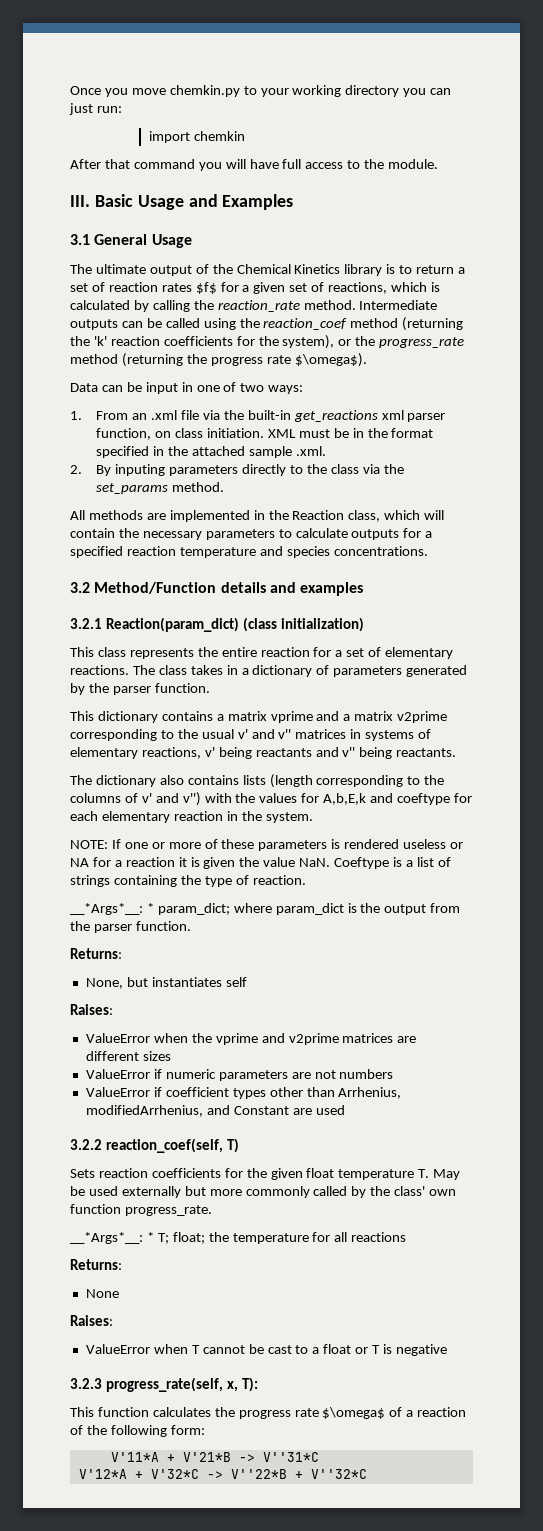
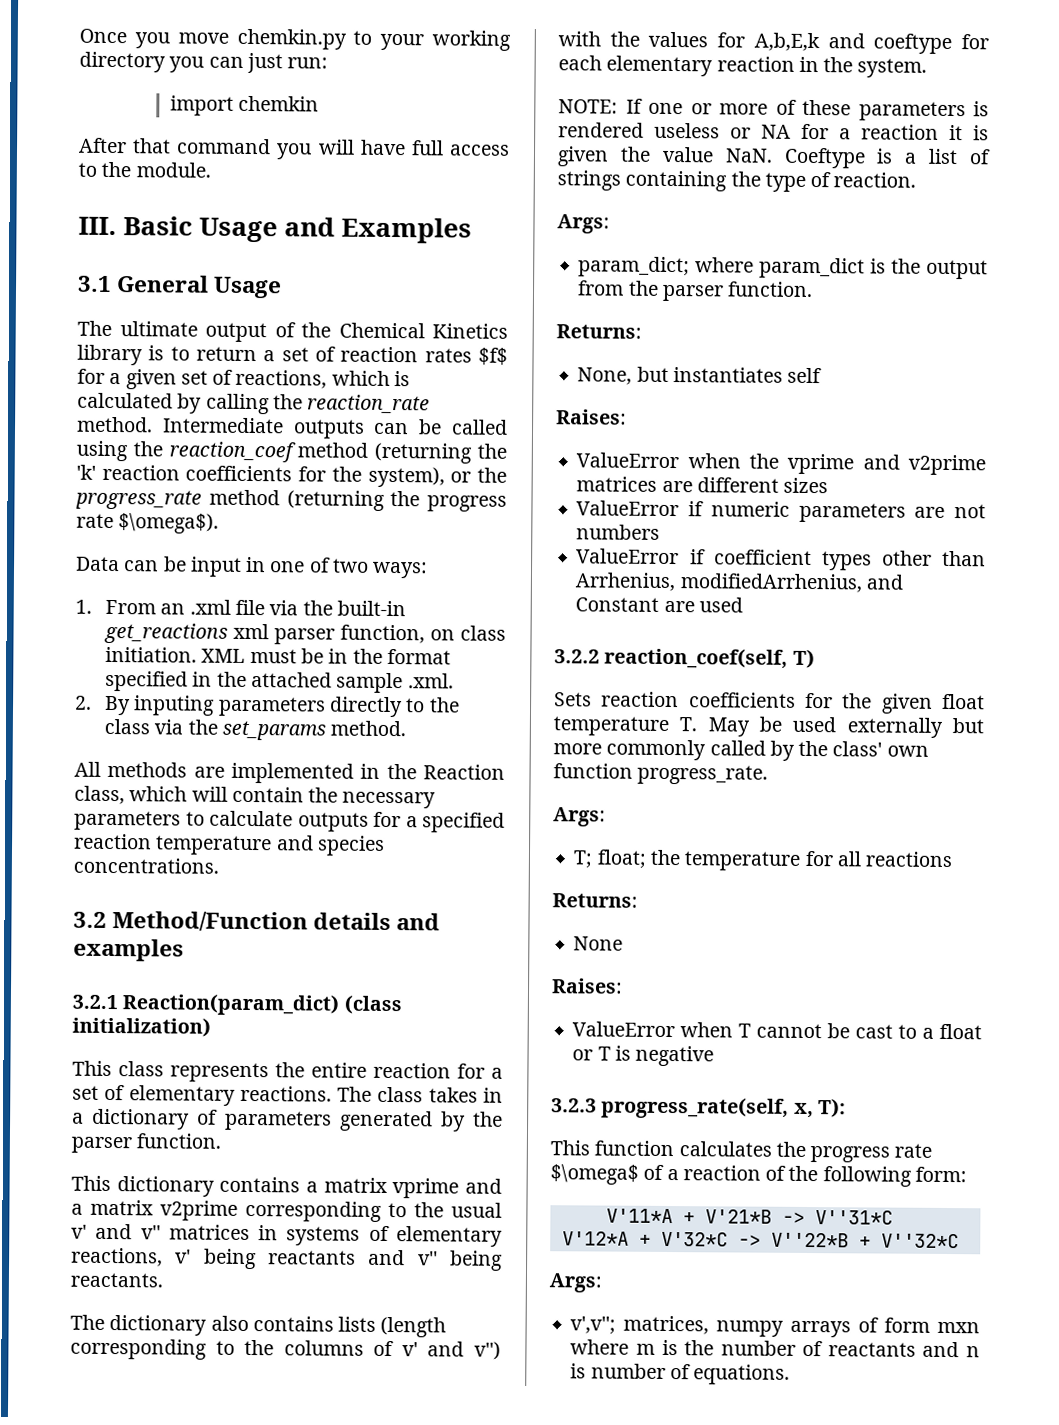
[70,903,154,915] __*Args*__: * -> [557,214,610,234] Args: //
[70,1232,154,1244] __*Args*__: * -> [553,807,606,827] Args: //
(367, 1474) none -> [549,1273,602,1293] [570,1315,980,1338] [570,1339,980,1358] [570,1363,791,1385] // Args: // v',v''; matrices, numpy arrays of form mxn where m is the number of reactants and n is number of equations.

